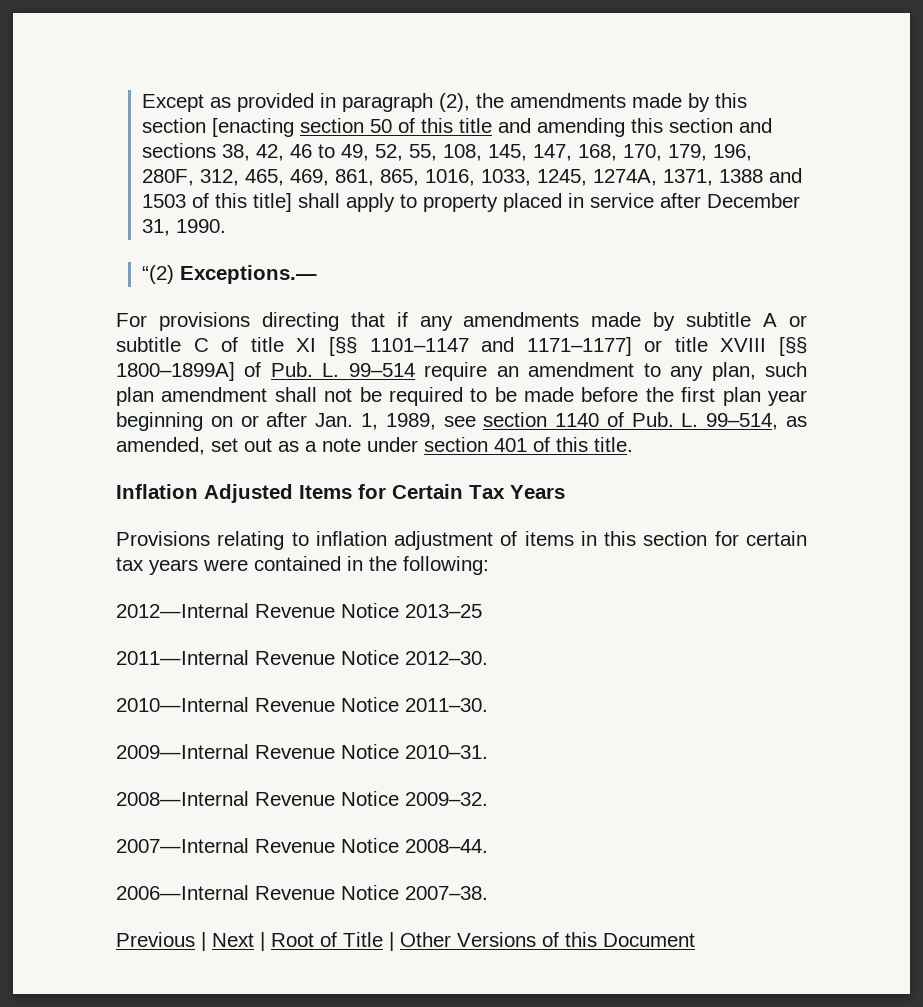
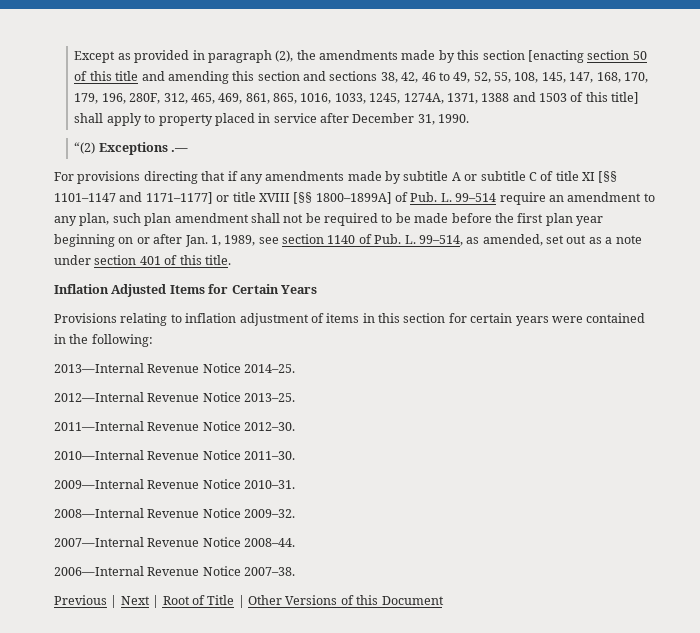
[179,265,317,284] Exceptions.— -> [98,142,189,155] Exceptions .—
[469,485,505,499] Tax -> (279, 289) none
[116,557,144,571] tax -> (513, 318) none
(489, 565) none -> [54,363,296,373] // 2013—Internal Revenue Notice 2014–25.
[405,604,482,618] 2013–25 -> [244,393,296,402] 2013–25.

